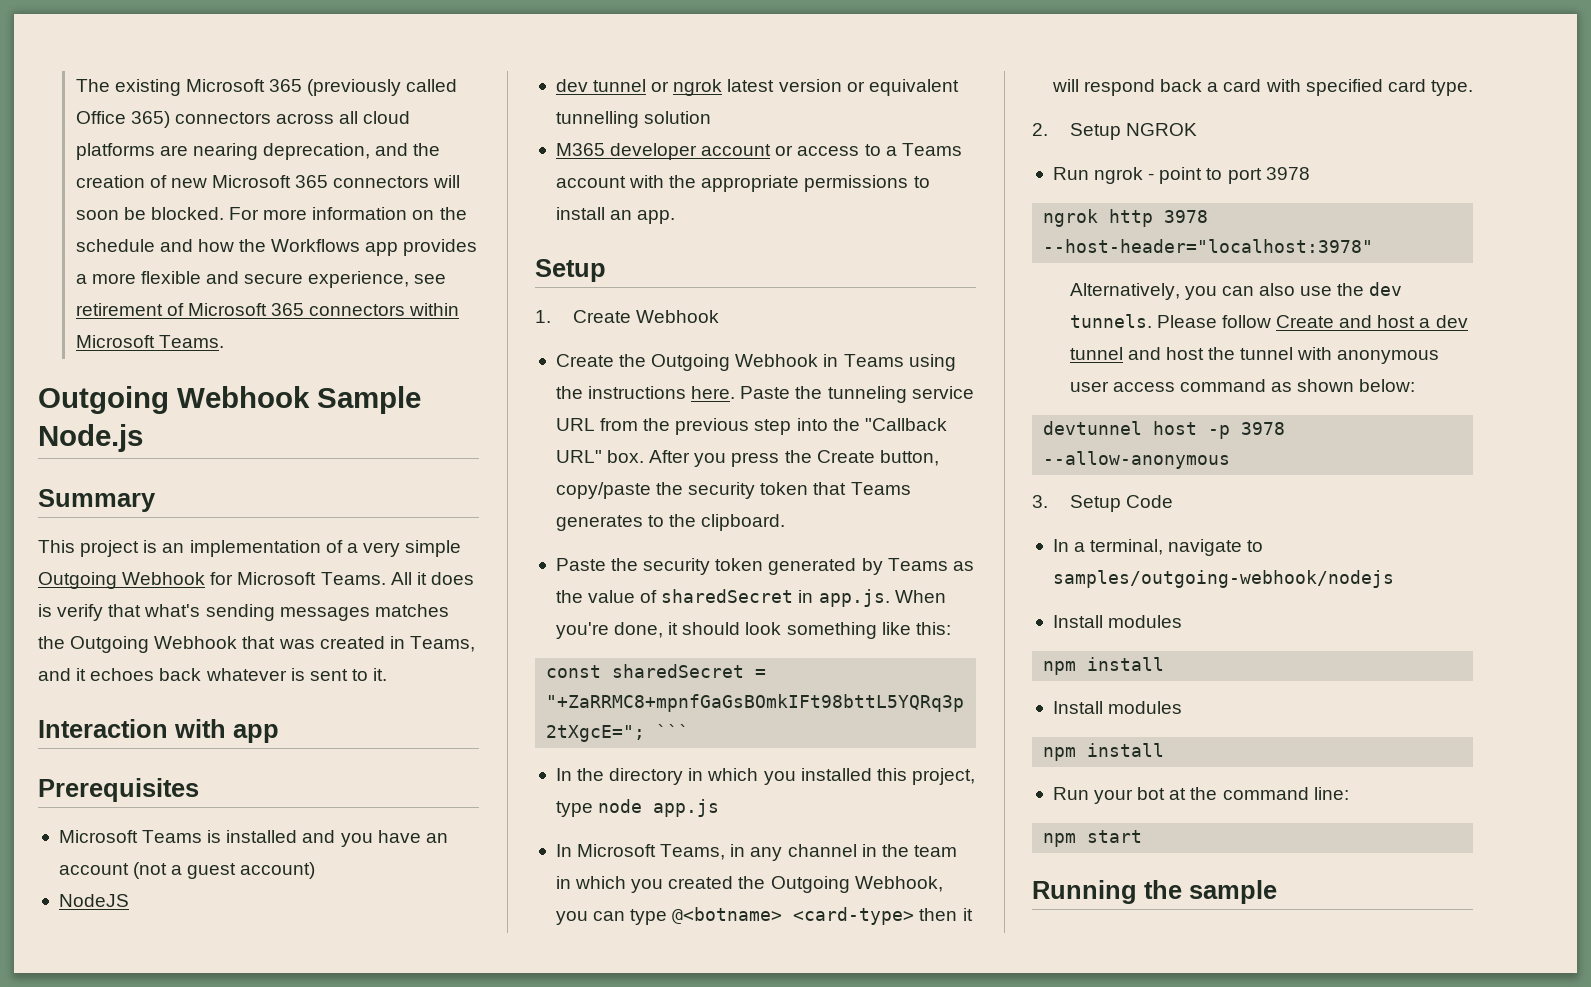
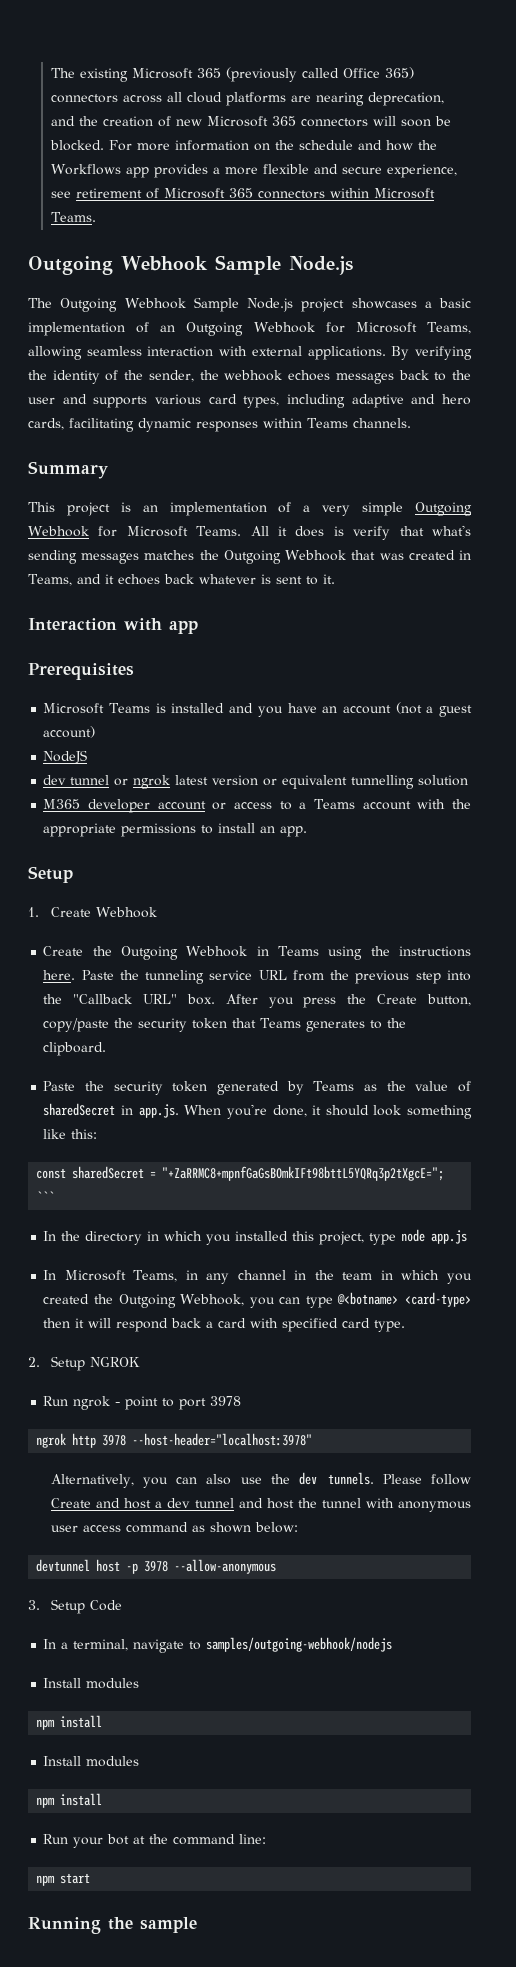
(143, 438) none -> [28,297,471,312] [28,322,472,336] [28,346,473,360] [28,370,472,384] [28,394,472,408] [28,418,411,432] // The Outgoing Webhook Sample Node.js project showcases a basic implementation of an Outgoing Webhook for Microsoft Teams, allowing seamless interaction with external applications. By verifying the identity of the sender, the webhook echoes messages back to the user and supports various card types, including adaptive and hero cards, facilitating dynamic responses within Teams channels.

